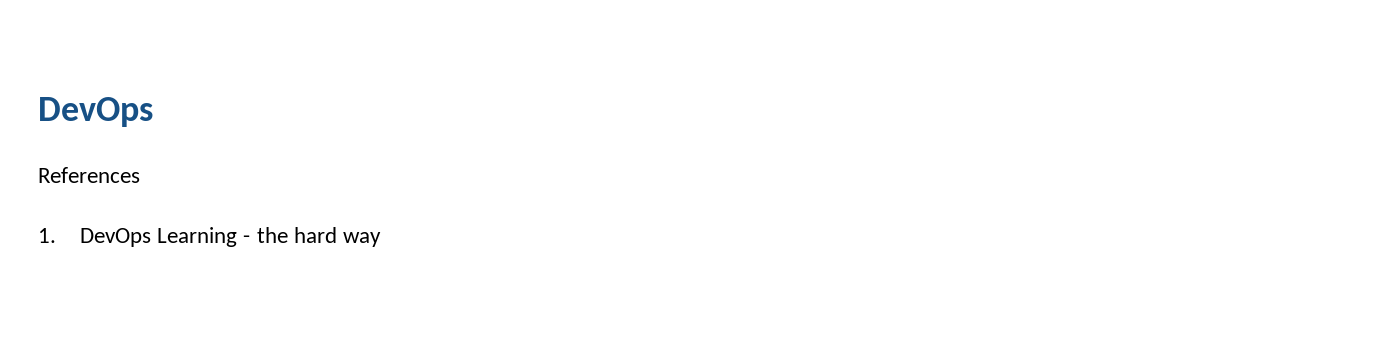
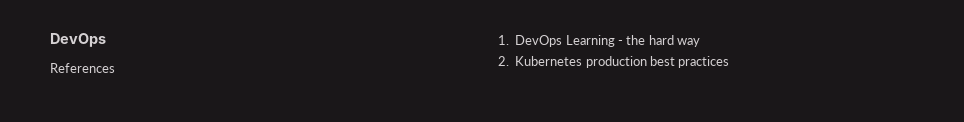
(382, 239) none -> [498,56,730,68] // 2. Kubernetes production best practices

